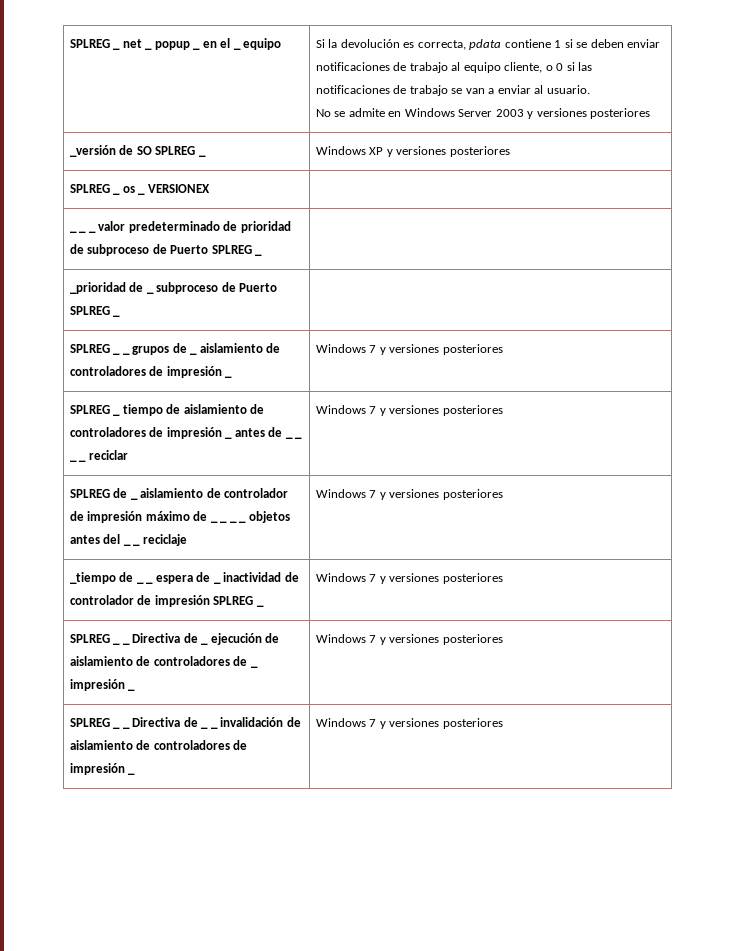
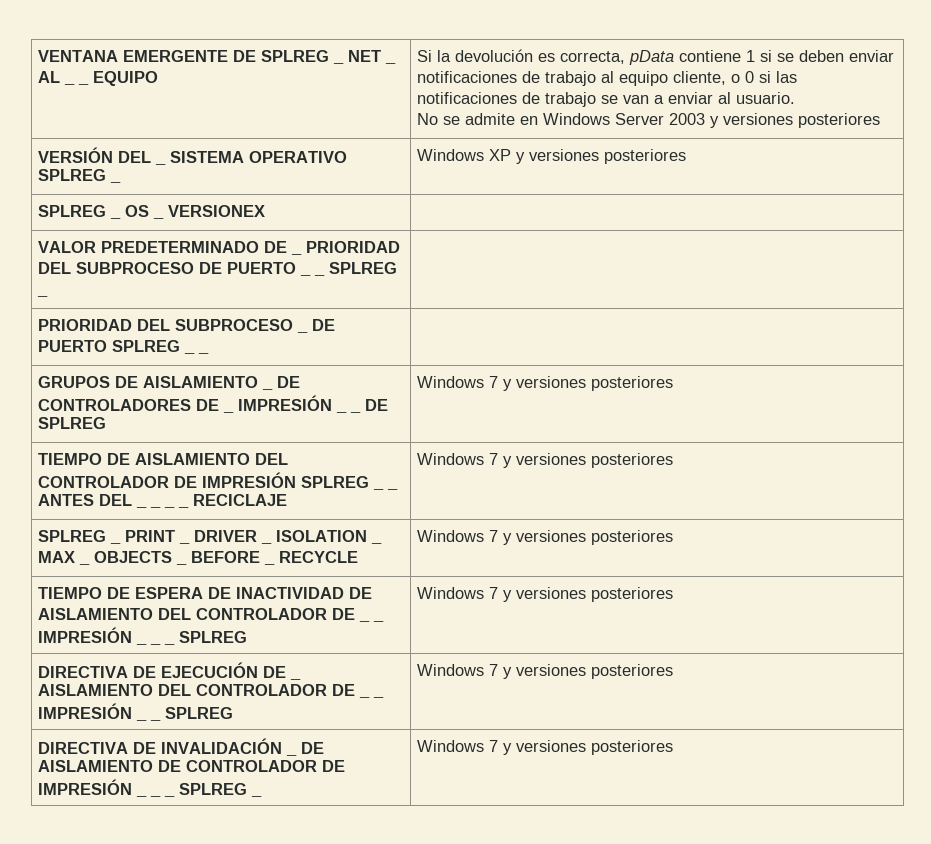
[69,39,110,48] [113,48,121,50] [122,39,142,48] [145,41,201,50] [202,38,231,48] [233,38,282,50] SPLREG _ net _ popup _ en el _ equipo -> [37,50,329,62] [332,62,344,64] [347,50,381,62] [384,62,396,64] [37,71,60,83] [63,71,158,86] VENTANA EMERGENTE DE SPLREG _ NET _ AL _ _ EQUIPO
[469,39,502,50] pdata -> [628,50,674,65] pData
[69,145,152,157] _versión de SO -> [37,147,151,163] [154,163,166,165] [169,151,347,163] VERSIÓN DEL _ SISTEMA OPERATIVO
[122,186,135,193] os -> [124,205,149,217] OS
[69,231,96,233] [98,221,291,233] [69,244,252,256] [255,254,263,256] [69,282,144,294] [146,282,278,294] [69,306,110,315] [113,315,121,317] [69,344,110,353] [113,343,187,355] [190,353,198,355] [199,343,281,353] [69,366,233,378] [315,344,503,355] [69,405,110,414] [113,404,265,416] [69,427,233,439] [234,427,283,437] [285,437,303,439] [69,460,87,462] [88,450,128,460] [315,405,503,416] [69,488,128,498] [130,498,138,500] [140,488,289,498] [69,511,208,523] [210,511,290,523] [69,534,121,544] [123,534,187,546] [315,489,503,500] [69,572,134,584] [136,572,211,584] [213,582,221,584] [223,572,299,582] [69,595,210,607] _ _ _ valor predeterminado de prioridad de subproceso de Puerto SPLREG _ | // _prioridad de _ subproceso de Puerto SPLREG _ | // SPLREG _ _ grupos de _ aislamiento de controladores de impresión _ | Windows 7 y versiones posteriores // SPLREG _ tiempo de aislamiento de controladores de impresión _ antes de _ _ _ _ reciclar | Windows 7 y versiones posteriores // SPLREG de _ aislamiento de controlador de impresión máximo de _ _ _ _ objetos antes del _ _ reciclaje | Windows 7 y versiones posteriores // _tiempo de _ _ espera de _ inactividad de controlador de impresión -> [37,241,287,253] [290,253,302,255] [305,241,400,253] [37,262,296,274] [299,274,325,276] [328,262,397,274] [36,295,48,297] [37,319,293,331] [296,331,308,333] [311,319,335,331] [37,340,180,352] [183,352,209,354] [37,376,258,388] [261,388,273,390] [276,376,300,388] [37,399,219,411] [222,411,234,413] [237,395,332,411] [335,411,361,413] [364,399,388,411] [37,417,106,429] [416,376,673,391] [37,453,288,465] [37,472,369,488] [372,488,398,490] [37,494,132,506] [135,506,189,508] [192,494,287,506] [416,453,673,468] [37,530,106,542] [109,542,121,544] [124,530,175,542] [178,542,190,544] [193,530,257,542] [260,542,272,544] [275,530,367,542] [370,542,382,544] [37,551,75,563] [78,563,90,565] [93,551,172,563] [175,563,187,565] [190,551,260,563] [263,563,275,565] [278,551,358,563] [416,530,673,545] [37,587,372,599] [37,608,355,620] [358,620,384,622] [37,627,132,643] [135,643,175,645] [178,631,247,643] [416,587,673,602] [37,662,286,678] [289,678,301,680] [37,684,355,696] [358,696,384,698] [37,703,132,719] [135,719,161,721] [164,707,233,719] [416,664,673,679] [37,738,282,754] [285,754,297,756] [300,742,324,754] [37,760,345,772] [37,779,132,795] [135,795,175,797] VALOR PREDETERMINADO DE _ PRIORIDAD DEL SUBPROCESO DE PUERTO _ _ SPLREG _ | // PRIORIDAD DEL SUBPROCESO _ DE PUERTO SPLREG _ _ | // GRUPOS DE AISLAMIENTO _ DE CONTROLADORES DE _ IMPRESIÓN _ _ DE SPLREG | Windows 7 y versiones posteriores // TIEMPO DE AISLAMIENTO DEL CONTROLADOR DE IMPRESIÓN SPLREG _ _ ANTES DEL _ _ _ _ RECICLAJE | Windows 7 y versiones posteriores // SPLREG _ PRINT _ DRIVER _ ISOLATION _ MAX _ OBJECTS _ BEFORE _ RECYCLE | Windows 7 y versiones posteriores // TIEMPO DE ESPERA DE INACTIVIDAD DE AISLAMIENTO DEL CONTROLADOR DE _ _ IMPRESIÓN _ _ _ SPLREG | Windows 7 y versiones posteriores // DIRECTIVA DE EJECUCIÓN DE _ AISLAMIENTO DEL CONTROLADOR DE _ _ IMPRESIÓN _ _ SPLREG | Windows 7 y versiones posteriores // DIRECTIVA DE INVALIDACIÓN _ DE AISLAMIENTO DE CONTROLADOR DE IMPRESIÓN _ _ _
[69,634,110,643] [113,643,130,645] [132,633,198,643] [201,633,280,645] [69,656,248,666] [250,666,258,668] [69,679,136,691] [315,634,503,645] [69,718,110,727] [113,727,130,729] [132,717,198,727] [201,727,218,729] [220,717,301,727] [69,740,248,750] [69,763,136,775] [315,718,503,729] // SPLREG _ _ Directiva de _ ejecución de aislamiento de controladores de _ impresión _ | Windows 7 y versiones posteriores // SPLREG _ _ Directiva de _ _ invalidación de aislamiento de controladores de impresión _ | Windows 7 y versiones posteriores -> (673, 747) none

